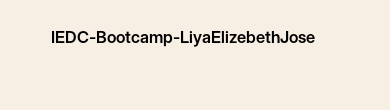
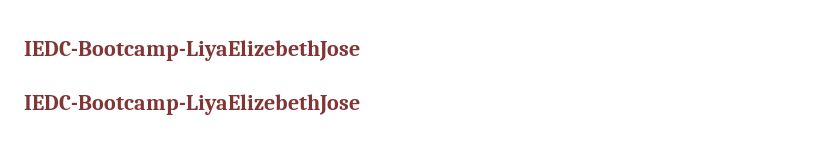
[51,31,315,47] IEDC-Bootcamp-LiyaElizebethJose -> [24,40,360,61] [24,94,360,115] IEDC-Bootcamp-LiyaElizebethJose // IEDC-Bootcamp-LiyaElizebethJose

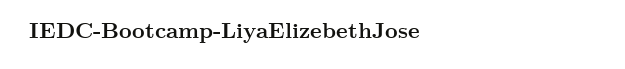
[24,40,360,61] [24,94,360,115] IEDC-Bootcamp-LiyaElizebethJose // IEDC-Bootcamp-LiyaElizebethJose -> [29,23,420,43] IEDC-Bootcamp-LiyaElizebethJose

